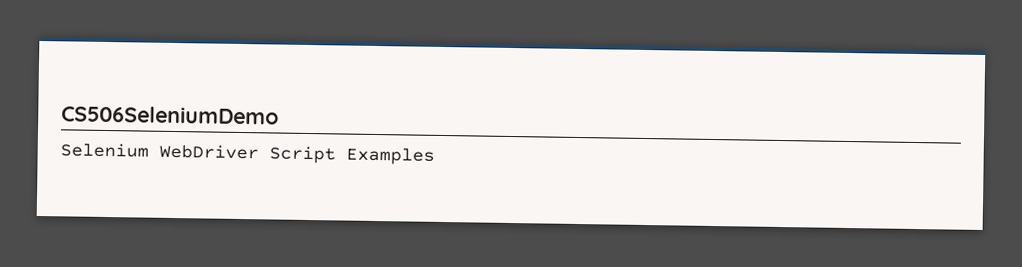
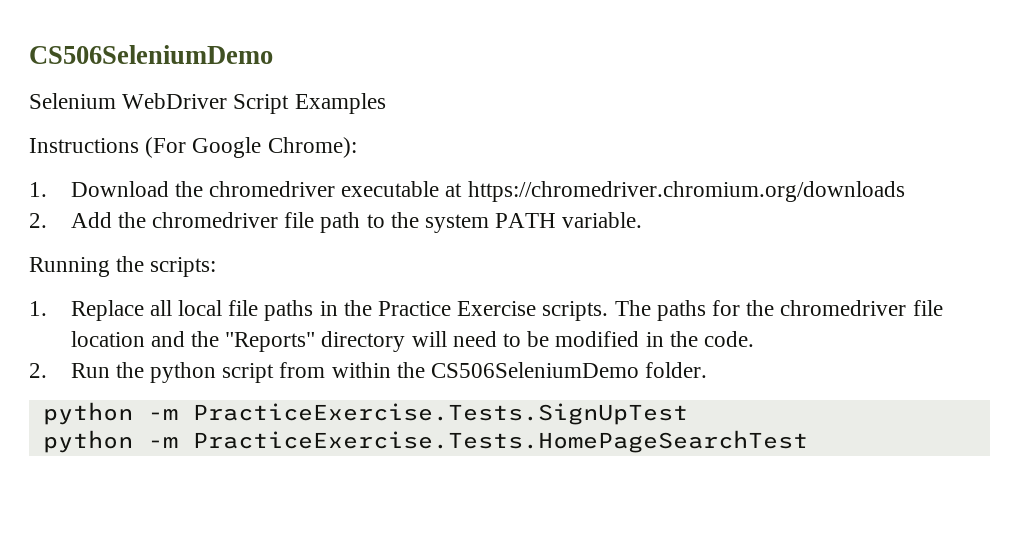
(435, 156) none -> [29,137,357,158] [29,181,905,202] [29,212,643,233] [29,256,217,277] [29,300,943,321] [70,331,755,352] [29,362,708,383] [42,402,688,425] [42,430,808,453] // Instructions (For Google Chrome): // 1. Download the chromedriver executable at https://chromedriver.chromium.org/downloads // 2. Add the chromedriver file path to the system PATH variable. // Running the scripts: // 1. Replace all local file paths in the Practice Exercise scripts. The paths for the chromedriver file location and the "Reports" directory will need to be modified in the code. // 2. Run the python script from within the CS506SeleniumDemo folder. // python -m PracticeExercise.Tests.SignUpTest // python -m PracticeExercise.Tests.HomePageSearchTest

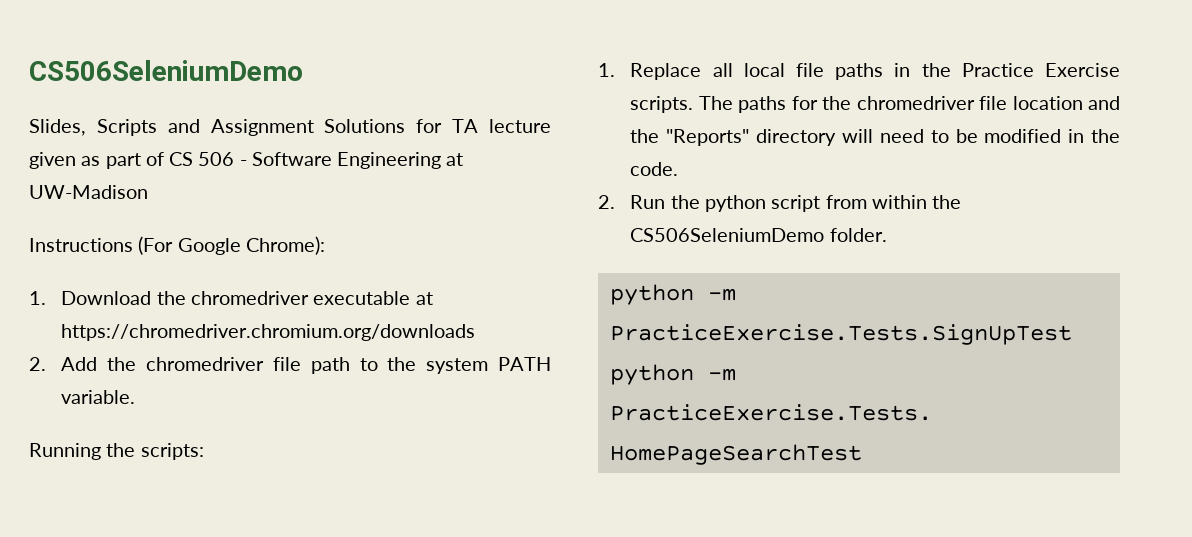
[29,93,386,114] Selenium WebDriver Script Examples -> [29,119,551,136] [29,152,464,169] [29,185,148,199] Slides, Scripts and Assignment Solutions for TA lecture given as part of CS 506 - Software Engineering at UW-Madison

